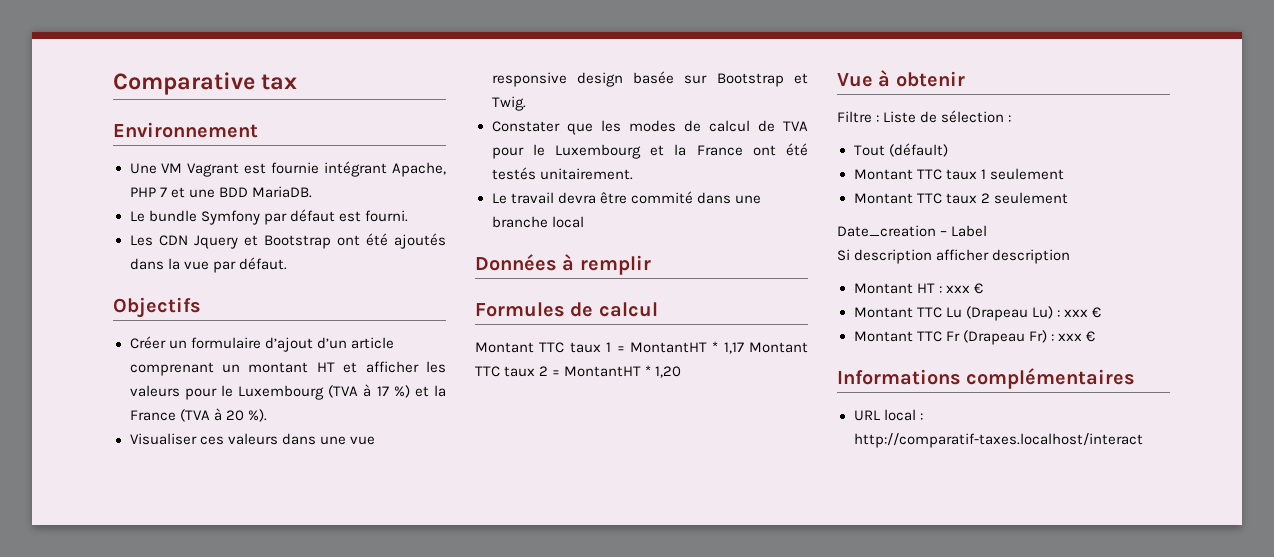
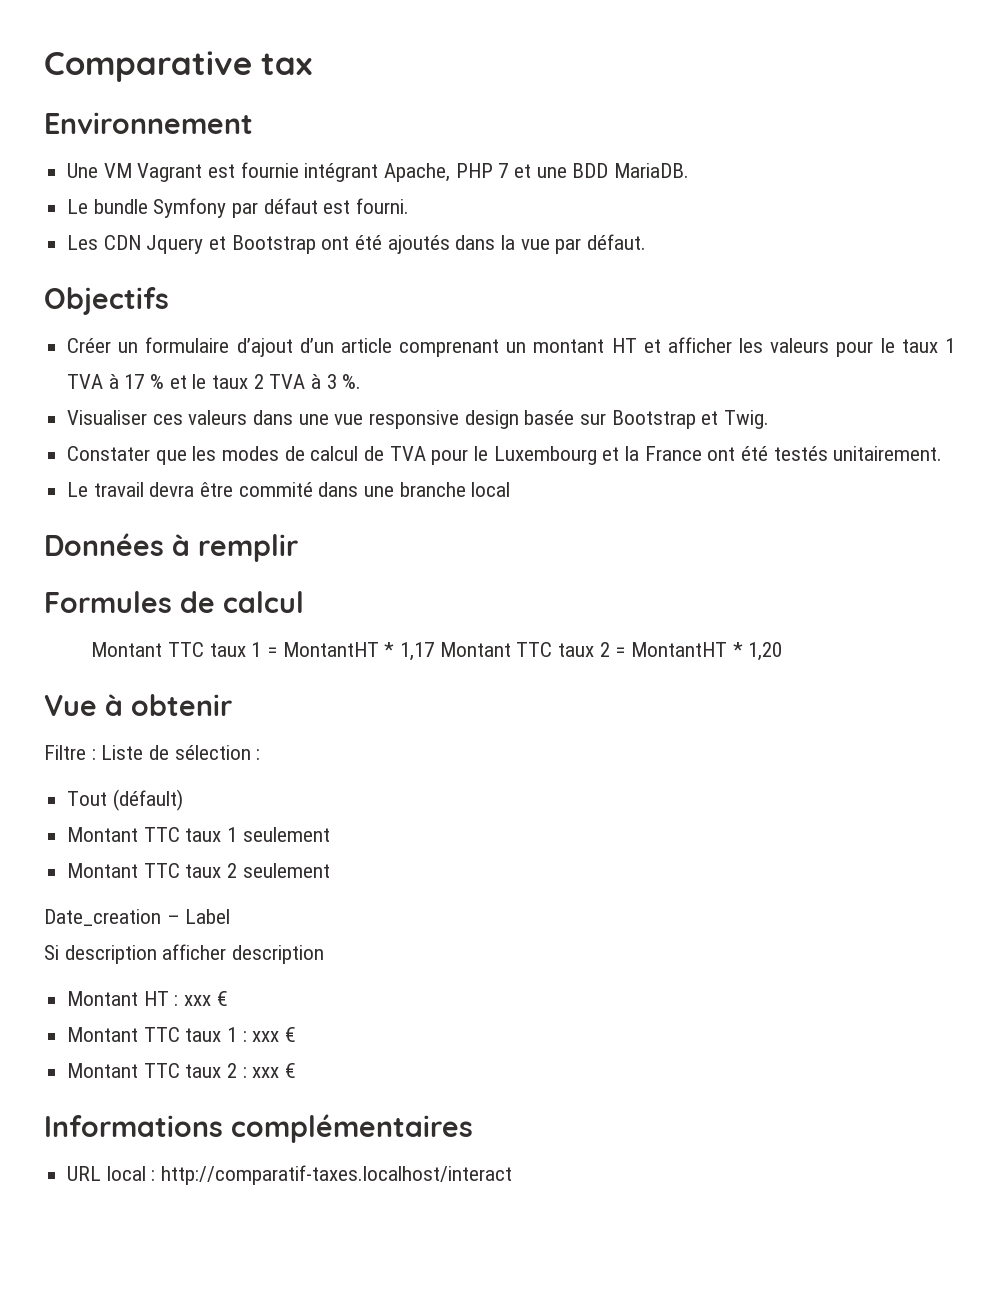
[238,384,447,400] [129,408,267,422] Luxembourg (TVA à 17 %) et la France (TVA à 20 %). -> [901,338,955,353] [67,374,362,389] taux 1 TVA à 17 % et le taux 2 TVA à 3 %.
[945,306,1101,321] [853,330,1047,345] Lu (Drapeau Lu) : xxx € // Montant TTC Fr (Drapeau Fr) -> [185,1027,297,1042] [67,1063,238,1078] taux 1 : xxx € // Montant TTC taux 2

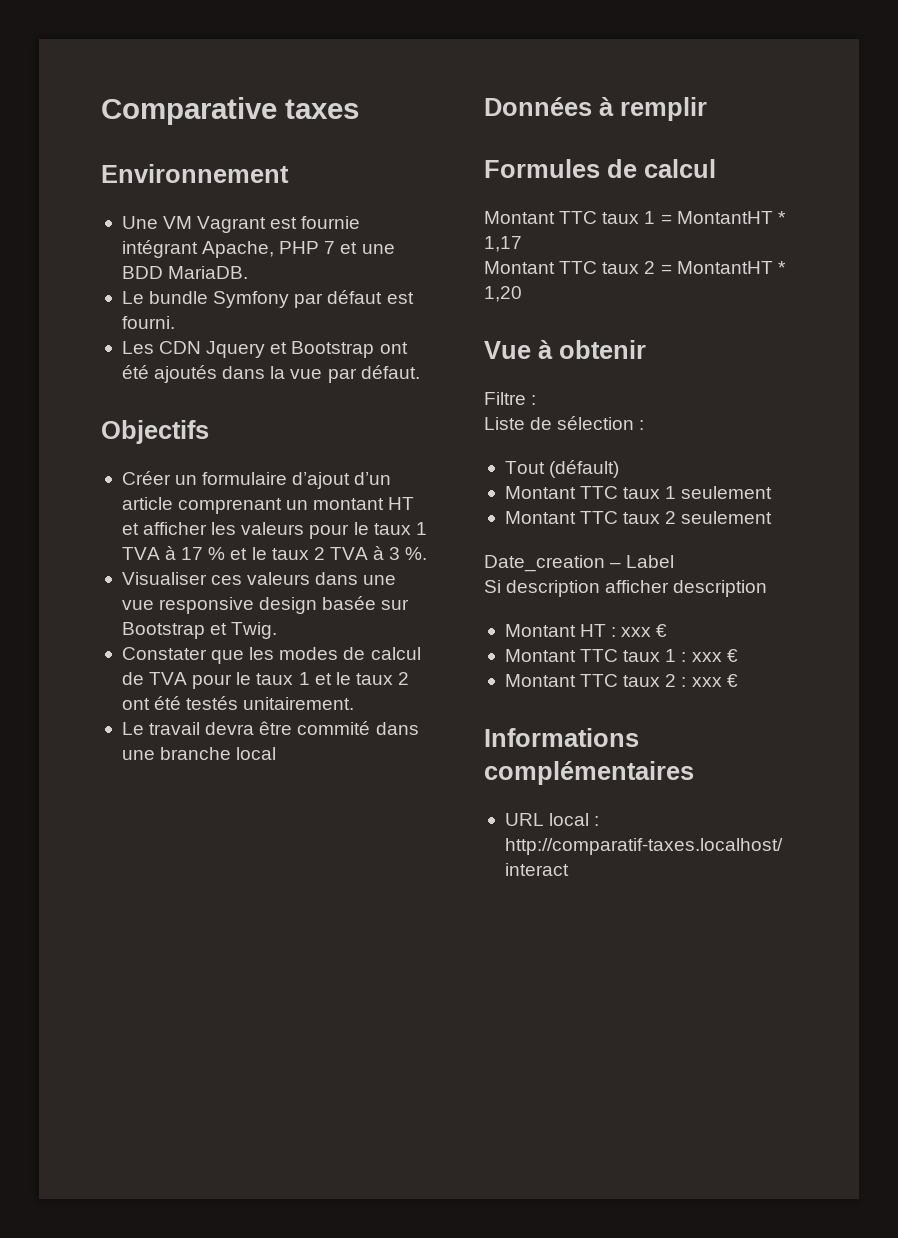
[261,53,312,75] tax -> [285,99,359,119] taxes
[493,446,702,465] Luxembourg et la France -> [256,672,410,685] taux 1 et le taux 2
(435, 651) none -> (522, 244) //
(96, 754) none -> (537, 400) //

